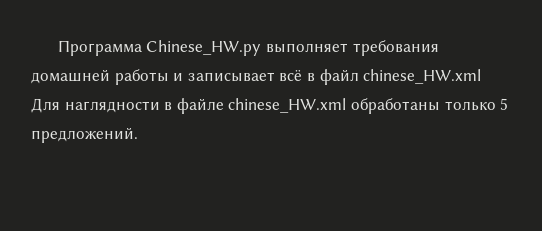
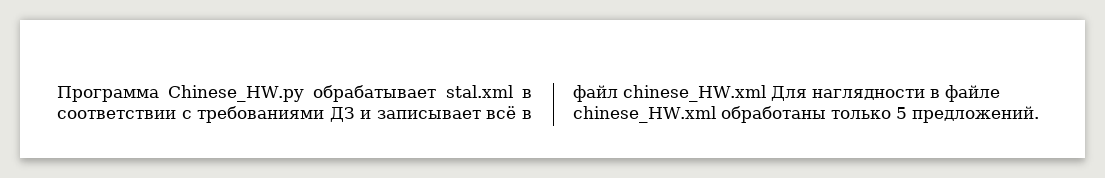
[265,40,439,56] [31,69,169,85] выполняет требования домашней работы -> [313,85,532,102] [57,106,355,123] обрабатывает stal.xml в соответствии с требованиями ДЗ

